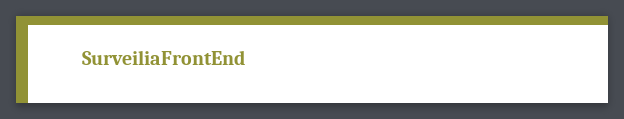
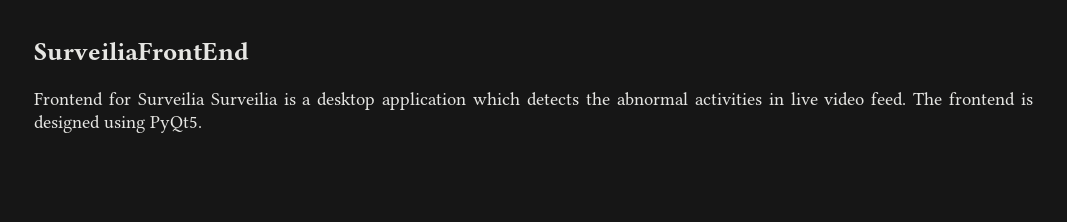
(245, 57) none -> [34,92,1034,110] [34,115,202,133] // Frontend for Surveilia Surveilia is a desktop application which detects the abnormal activities in live video feed. The frontend is designed using PyQt5.

